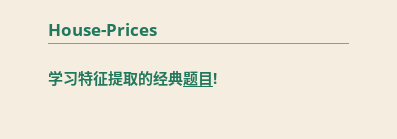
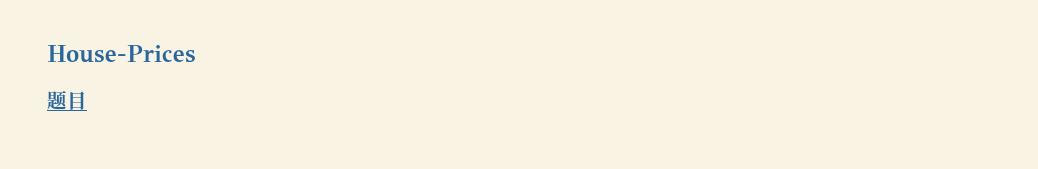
[48,70,217,87] 学习特征提取的经典题目! -> [47,90,87,110] 题目

